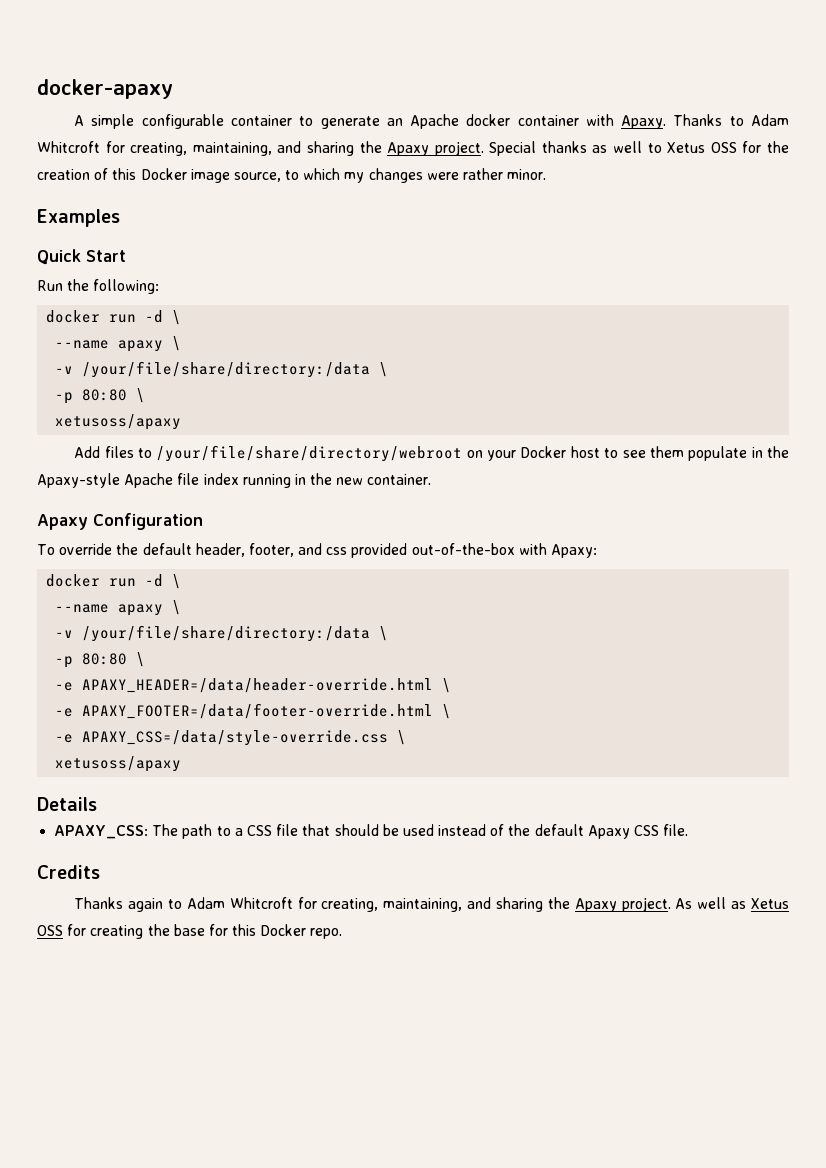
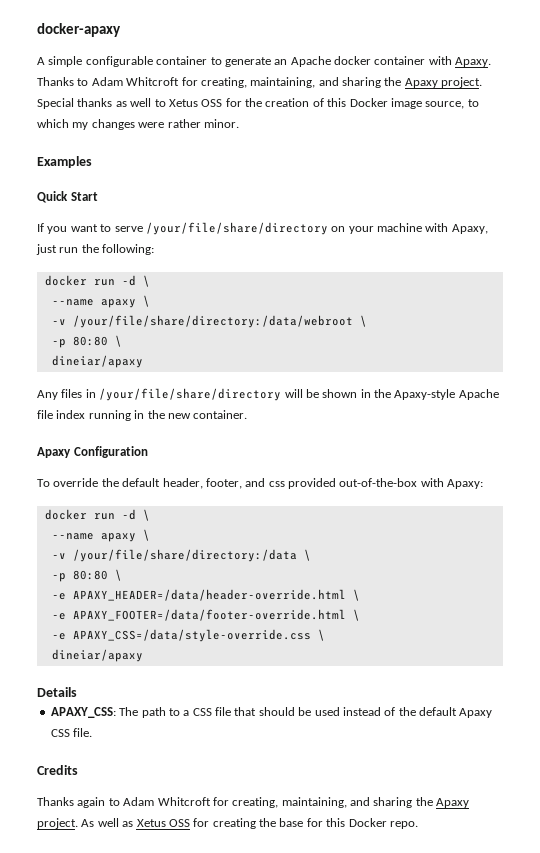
[37,280,63,291] Run -> [37,222,488,235] [36,244,79,255] If you want to serve /your/file/share/directory on your machine with Apaxy, just run
[82,361,389,378] [55,388,146,404] [55,414,182,430] [74,445,748,462] /your/file/share/directory:/data \ // -p 80:80 \ // xetusoss/apaxy // Add files to /your/file/share/directory/webroot on your Docker host to see them populate -> [72,315,367,328] [51,335,122,348] [51,355,143,368] [37,388,358,401] /your/file/share/directory:/data/webroot \ // -p 80:80 \ // dineiar/apaxy // Any files in /your/file/share/directory will be shown
[55,756,182,772] xetusoss/apaxy -> [51,649,143,662] dineiar/apaxy

